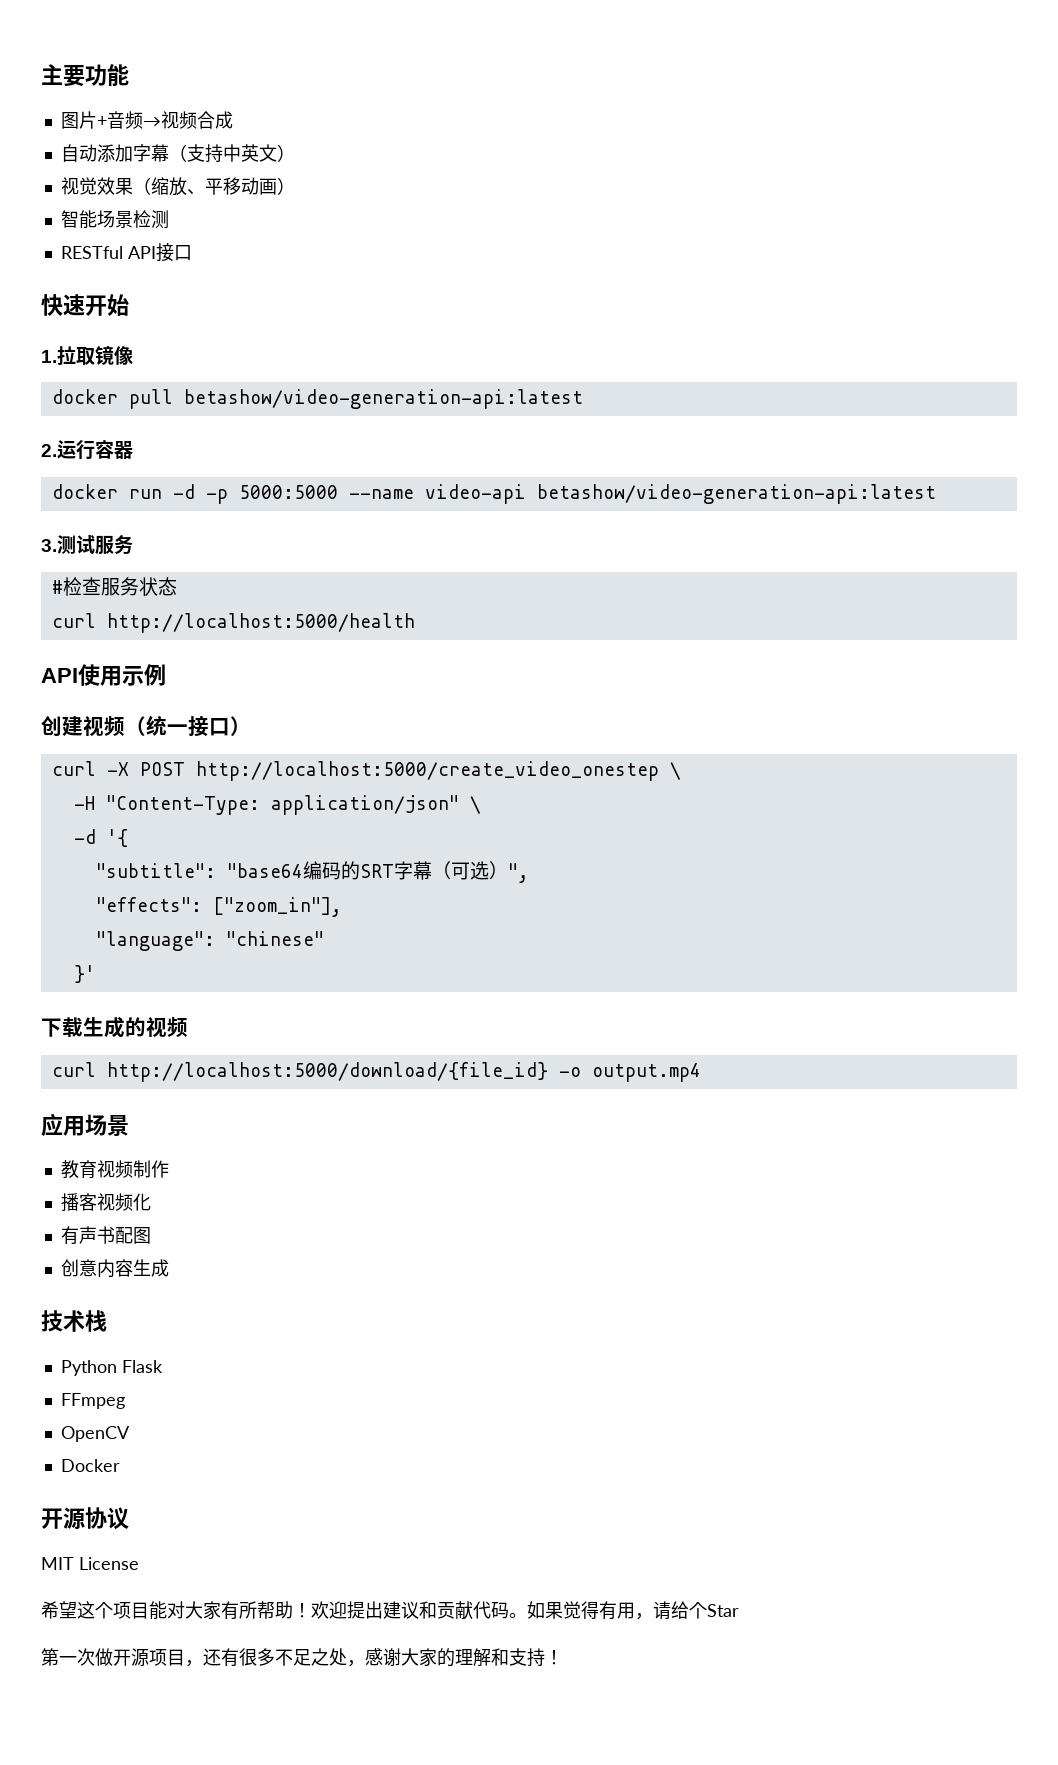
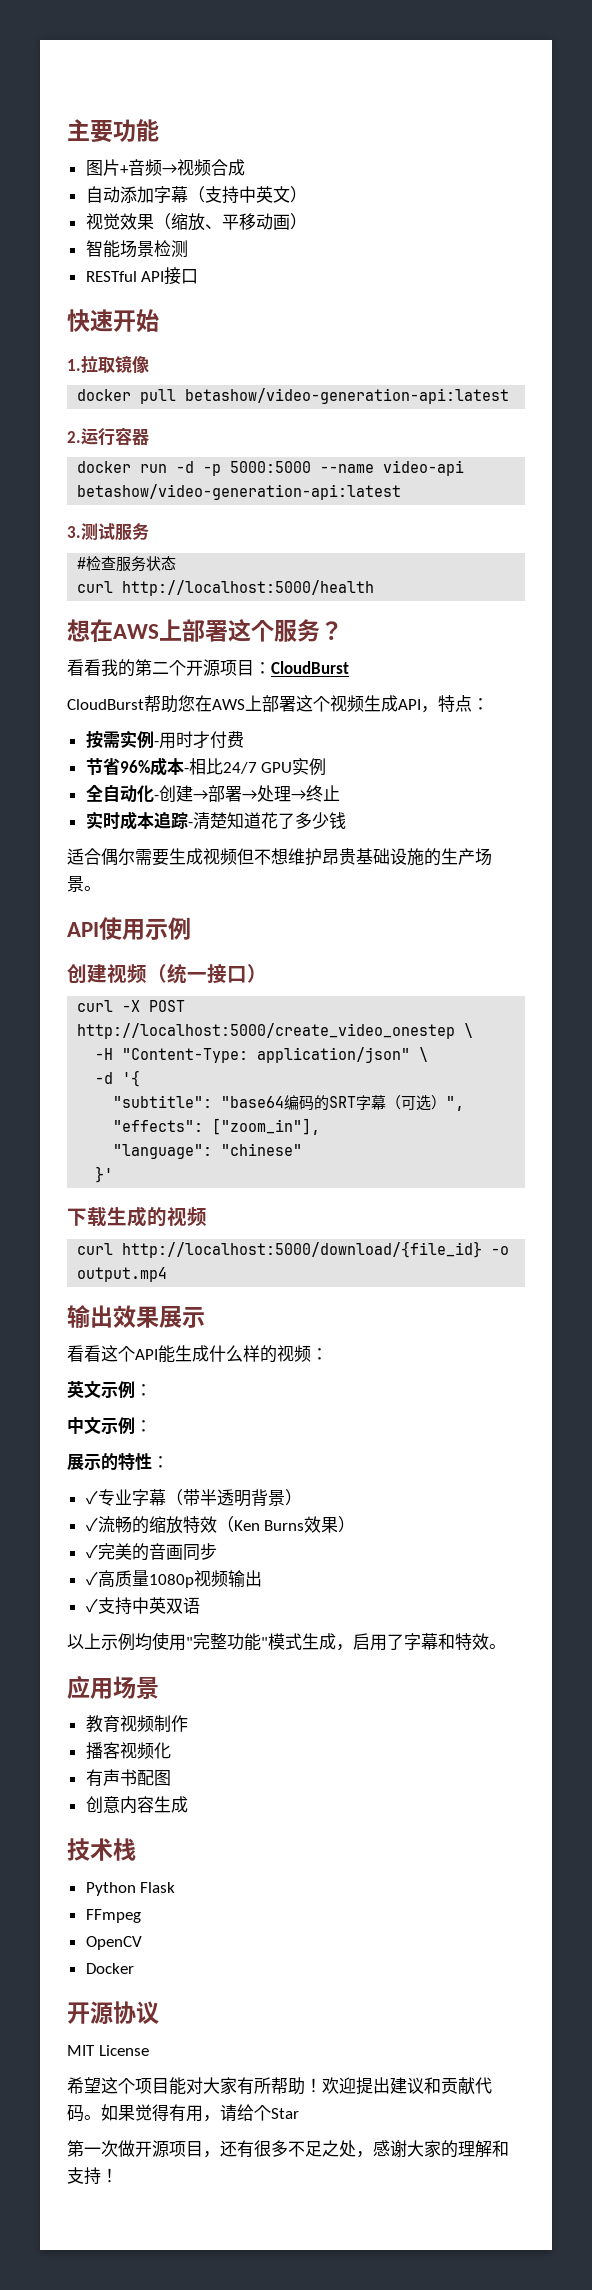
(415, 623) none -> [67,619,343,642] [67,659,349,677] [67,695,489,713] [85,730,244,749] [85,757,327,776] [85,784,340,803] [85,811,346,830] [67,848,492,866] [67,876,101,892] // 想在AWS上部署这个服务？ // 看看我的第二个开源项目：CloudBurst // CloudBurst帮助您在AWS上部署这个视频生成API，特点： // 按需实例-用时才付费 // 节省96%成本-相比24/7 GPU实例 // 全自动化-创建→部署→处理→终止 // 实时成本追踪-清楚知道花了多少钱 // 适合偶尔需要生成视频但不想维护昂贵基础设施的生产场景。
(701, 1072) none -> [67,1305,205,1328] [67,1345,328,1363] [67,1380,152,1399] [67,1417,152,1435] [67,1453,169,1471] [85,1489,302,1507] [85,1516,356,1534] [85,1543,217,1561] [85,1570,262,1588] [85,1597,200,1615] [67,1632,506,1651] // 输出效果展示 // 看看这个API能生成什么样的视频： // 英文示例： // 中文示例： // 展示的特性： // ✓专业字幕（带半透明背景） // ✓流畅的缩放特效（Ken Burns效果） // ✓完美的音画同步 // ✓高质量1080p视频输出 // ✓支持中英双语 // 以上示例均使用"完整功能"模式生成，启用了字幕和特效。

